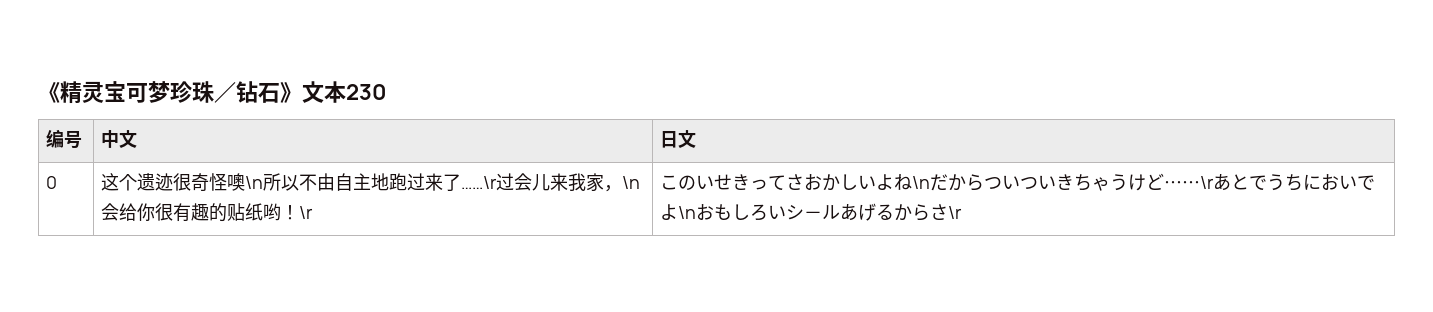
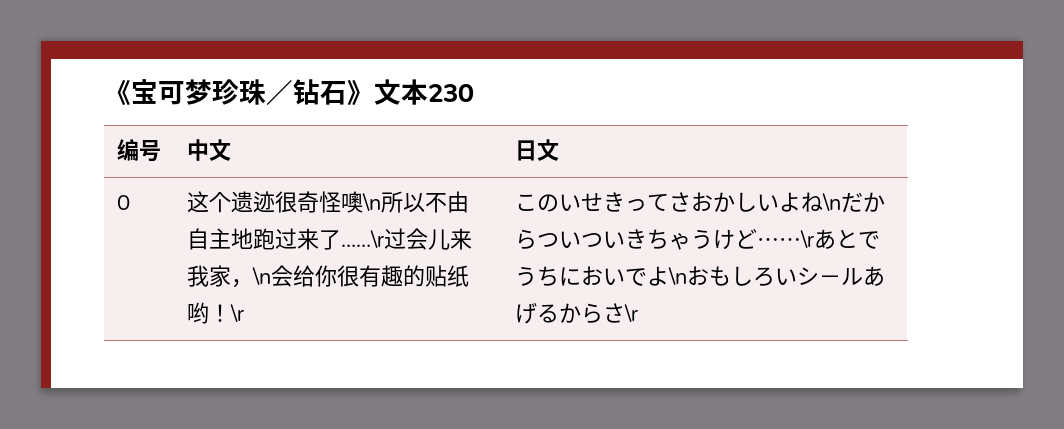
[60,81,104,104] 精灵 -> (131, 92) none

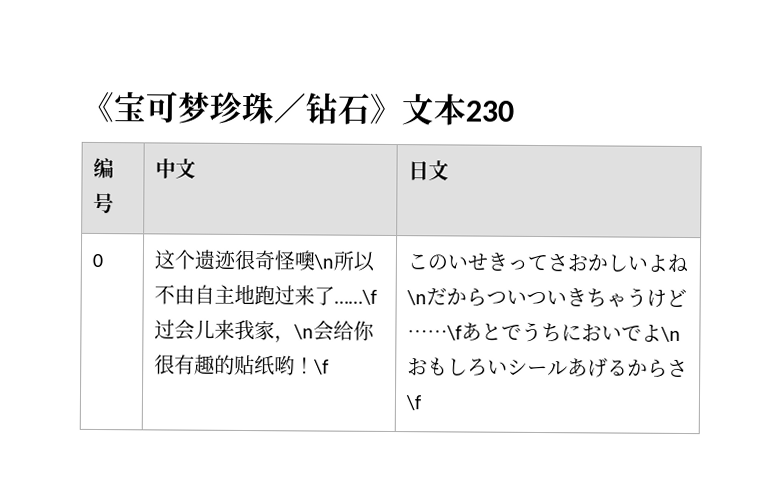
[341,229,386,249] ……\r -> [333,289,377,305] ……\f
[230,303,246,323] \r -> [312,359,329,375] \f
[757,229,816,249] ⋯⋯\r -> [406,325,462,341] ⋯⋯\f
[819,275,842,284] － -> [526,365,548,376] ー
[624,303,640,323] \r -> [404,395,421,411] \f

